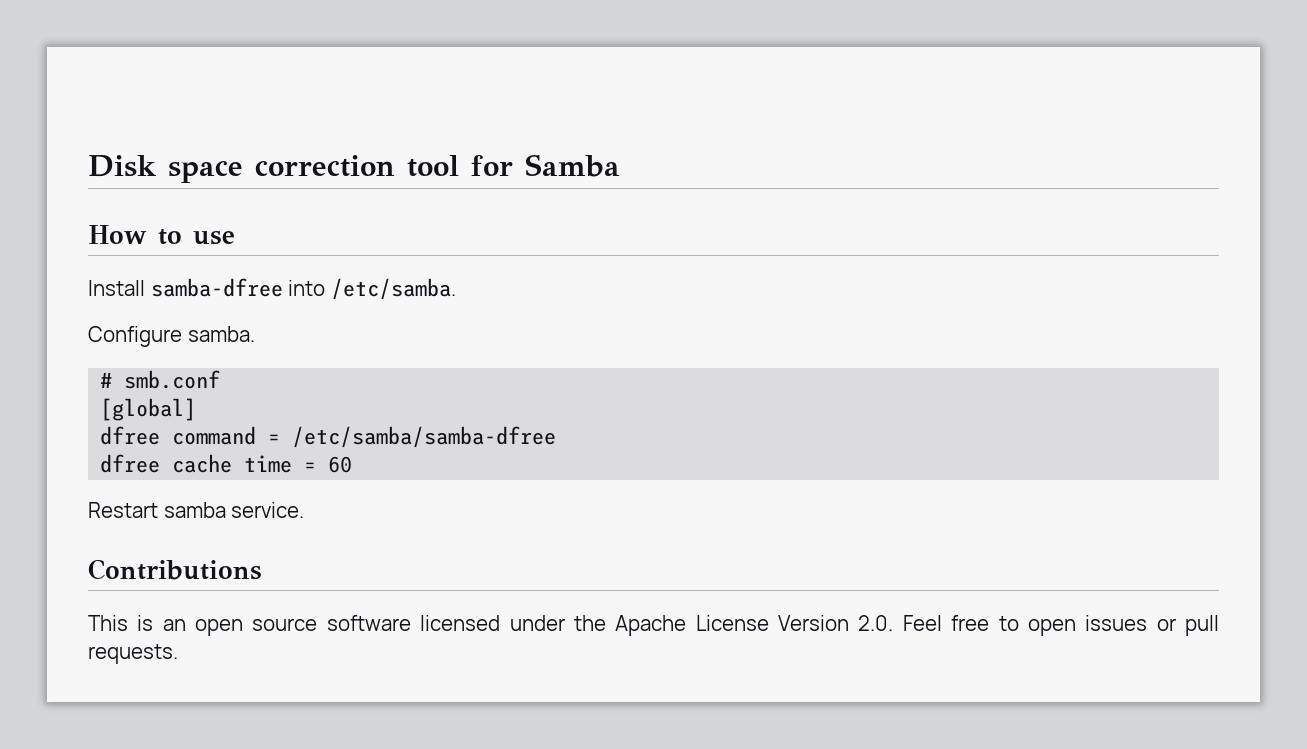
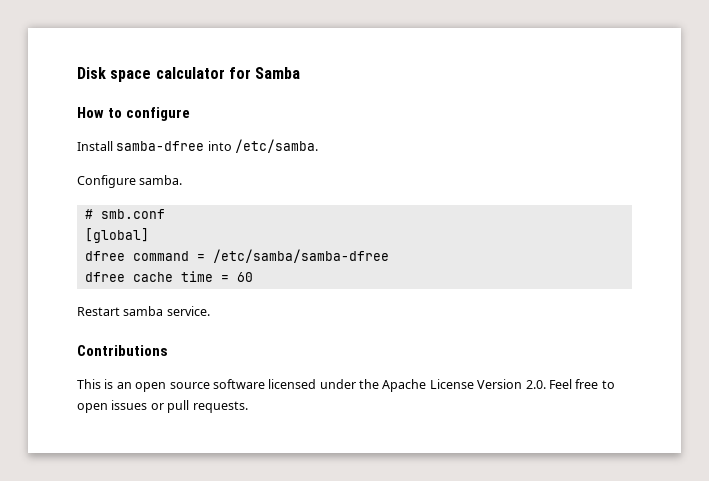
[255,155,459,177] correction tool -> [155,67,225,79] calculator
[193,231,235,245] use -> [126,107,191,121] configure

